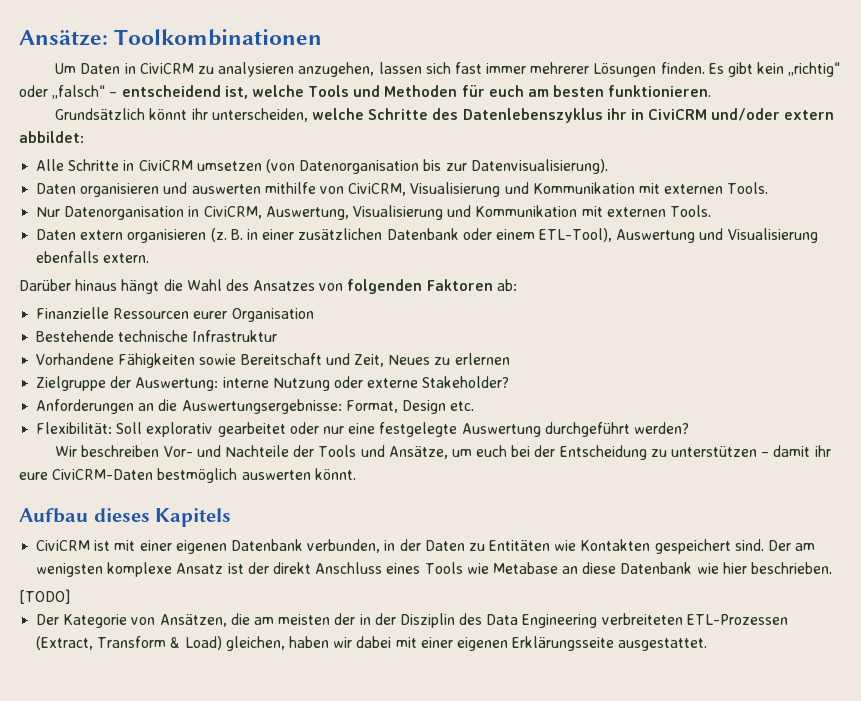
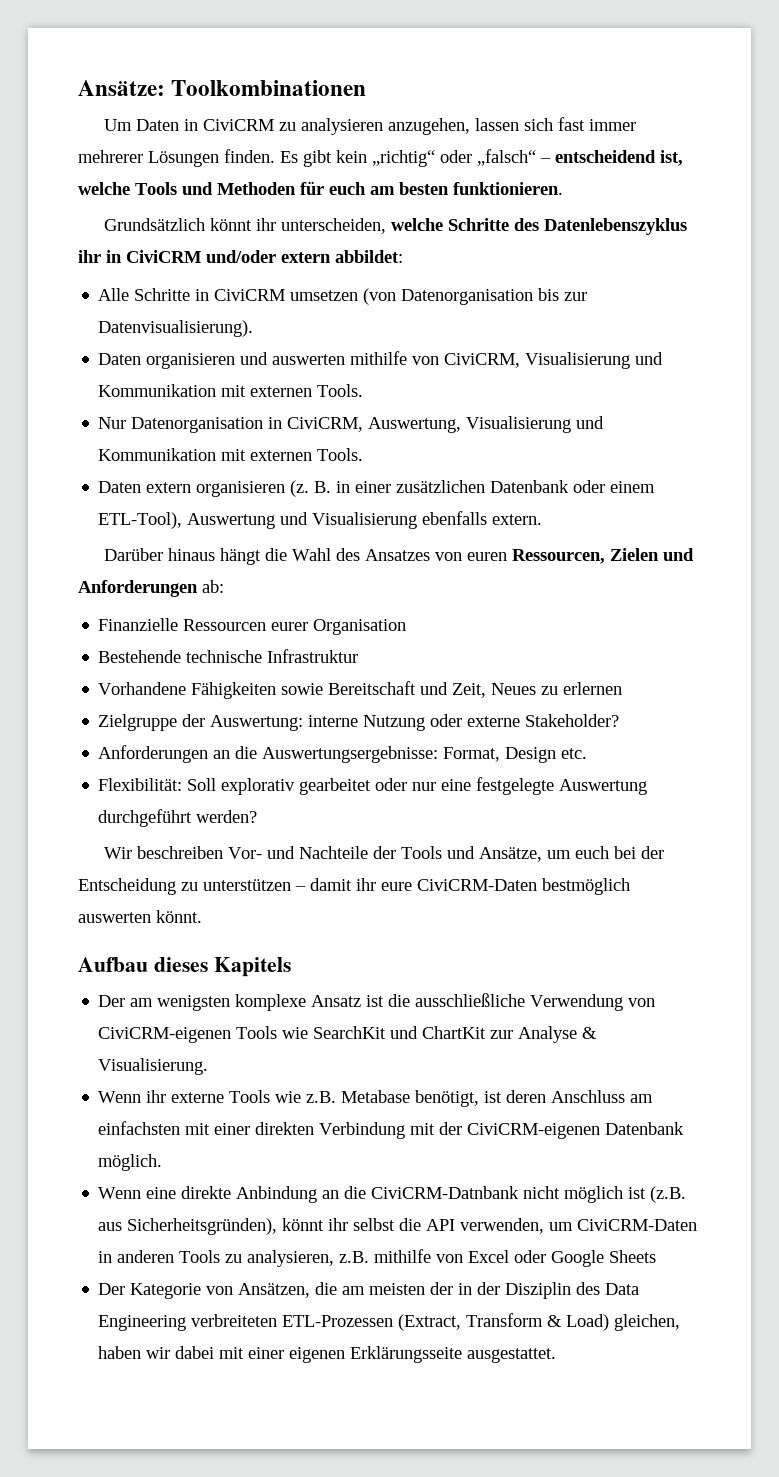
[347,279,493,294] folgenden Faktoren -> [466,548,694,564] [78,580,198,597] euren Ressourcen, Zielen und Anforderungen
[36,539,764,554] CiviCRM ist mit einer eigenen Datenbank verbunden, in der Daten zu Entitäten wie Kontakten gespeichert sind. -> (291, 967) none
[247,562,832,574] [19,589,70,604] der direkt Anschluss eines Tools wie Metabase an diese Datenbank wie hier beschrieben. // [TODO] -> [388,993,656,1011] [98,1026,598,1043] [98,1058,209,1075] [98,1090,654,1107] [98,1121,685,1139] [98,1154,163,1171] [98,1186,687,1203] [98,1218,698,1235] [98,1249,657,1267] die ausschließliche Verwendung von CiviCRM-eigenen Tools wie SearchKit und ChartKit zur Analyse & Visualisierung. // Wenn ihr externe Tools wie z.B. Metabase benötigt, ist deren Anschluss am einfachsten mit einer direkten Verbindung mit der CiviCRM-eigenen Datenbank möglich. // Wenn eine direkte Anbindung an die CiviCRM-Datnbank nicht möglich ist (z.B. aus Sicherheitsgründen), könnt ihr selbst die API verwenden, um CiviCRM-Daten in anderen Tools zu analysieren, z.B. mithilfe von Excel oder Google Sheets

